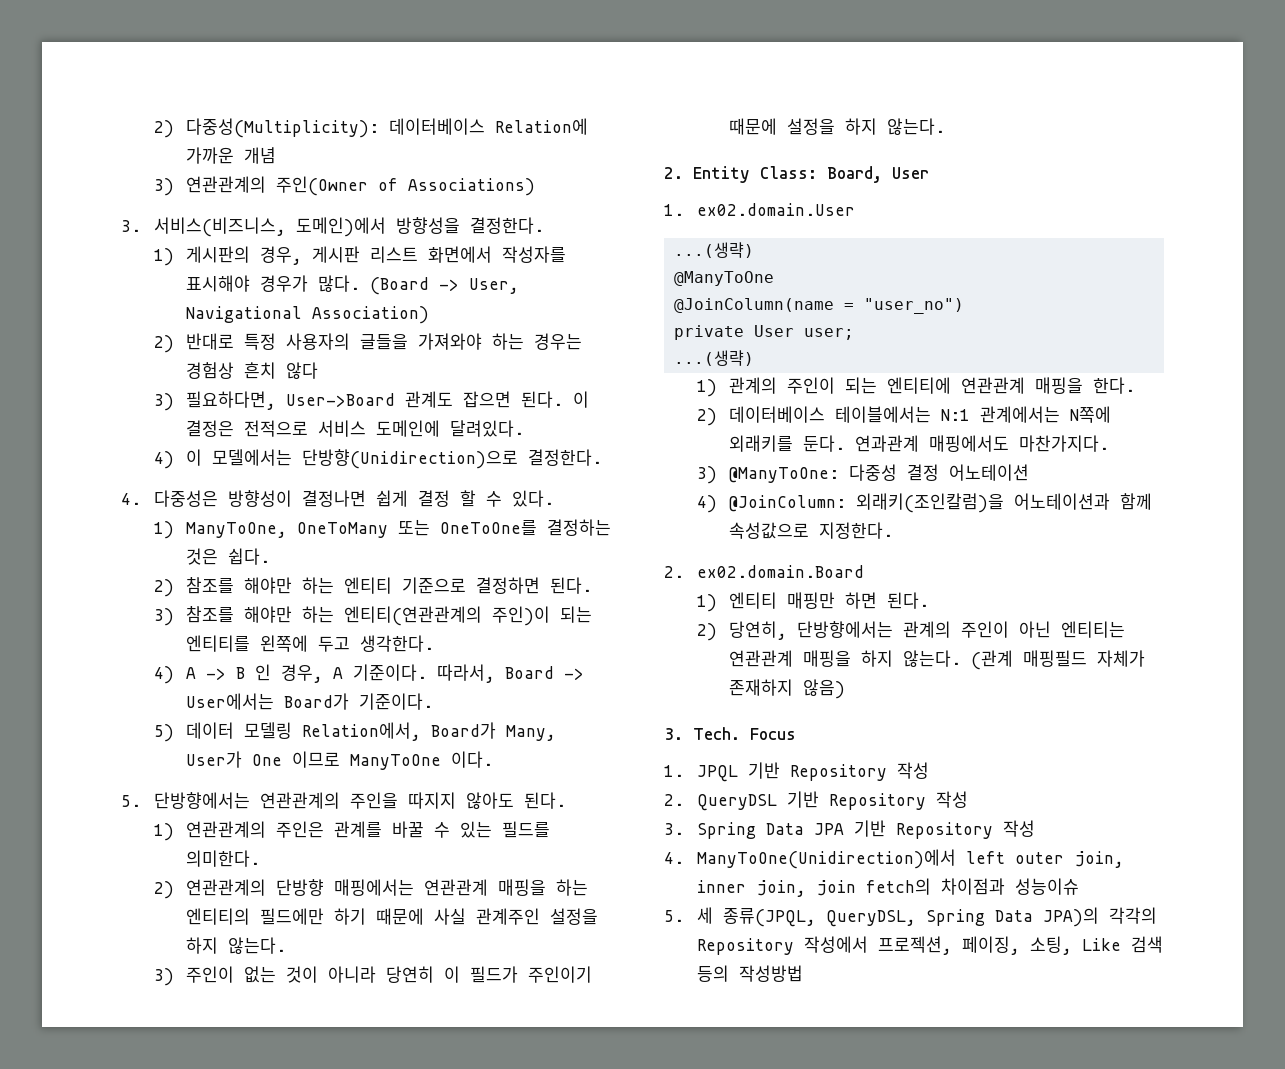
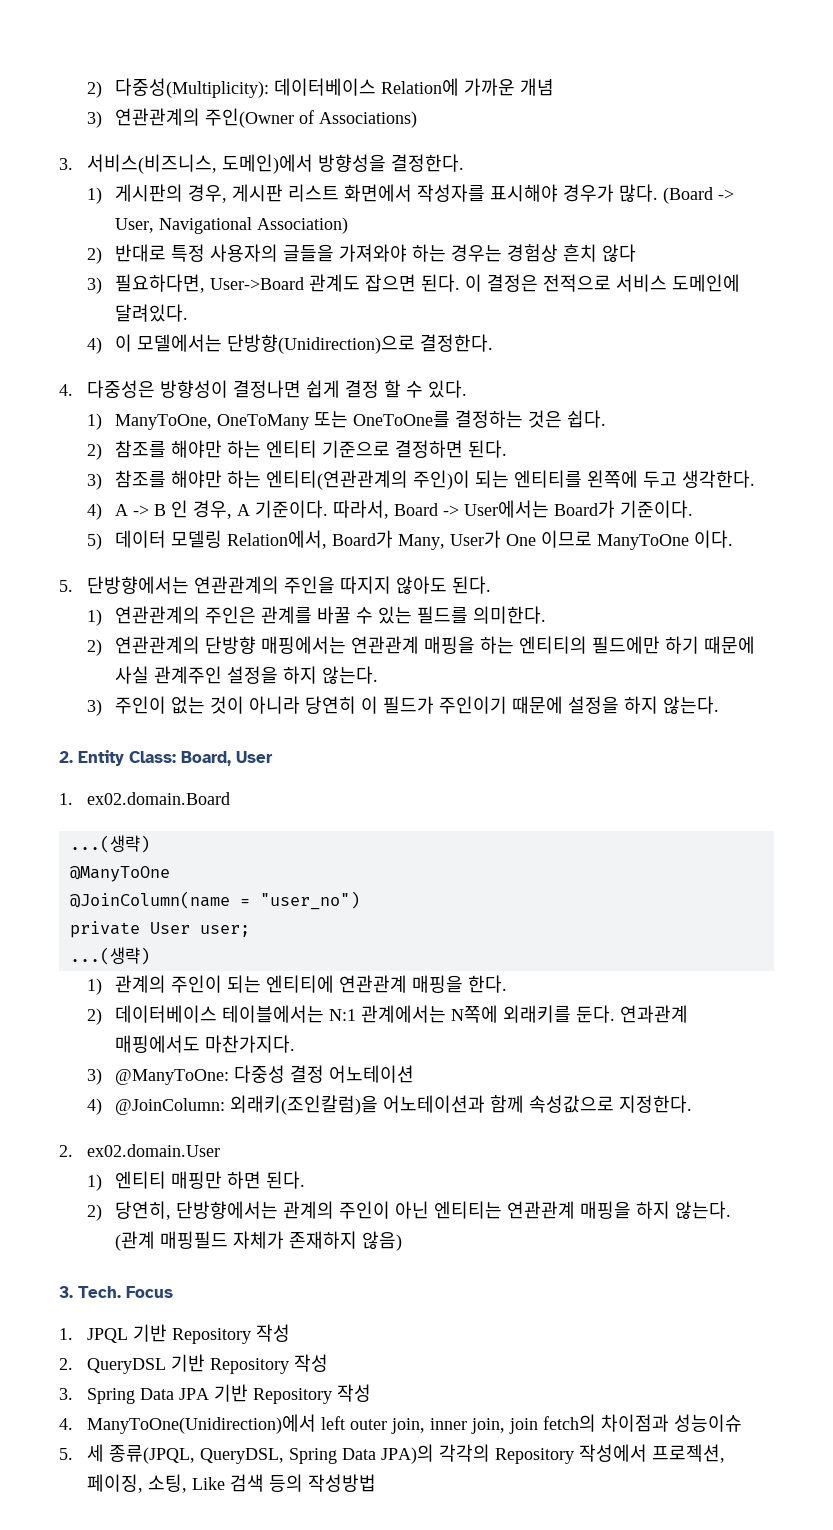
[696,203,855,216] ex02.domain.User -> [86,792,230,805] ex02.domain.Board
[696,565,864,578] ex02.domain.Board -> [86,1144,220,1157] ex02.domain.User

